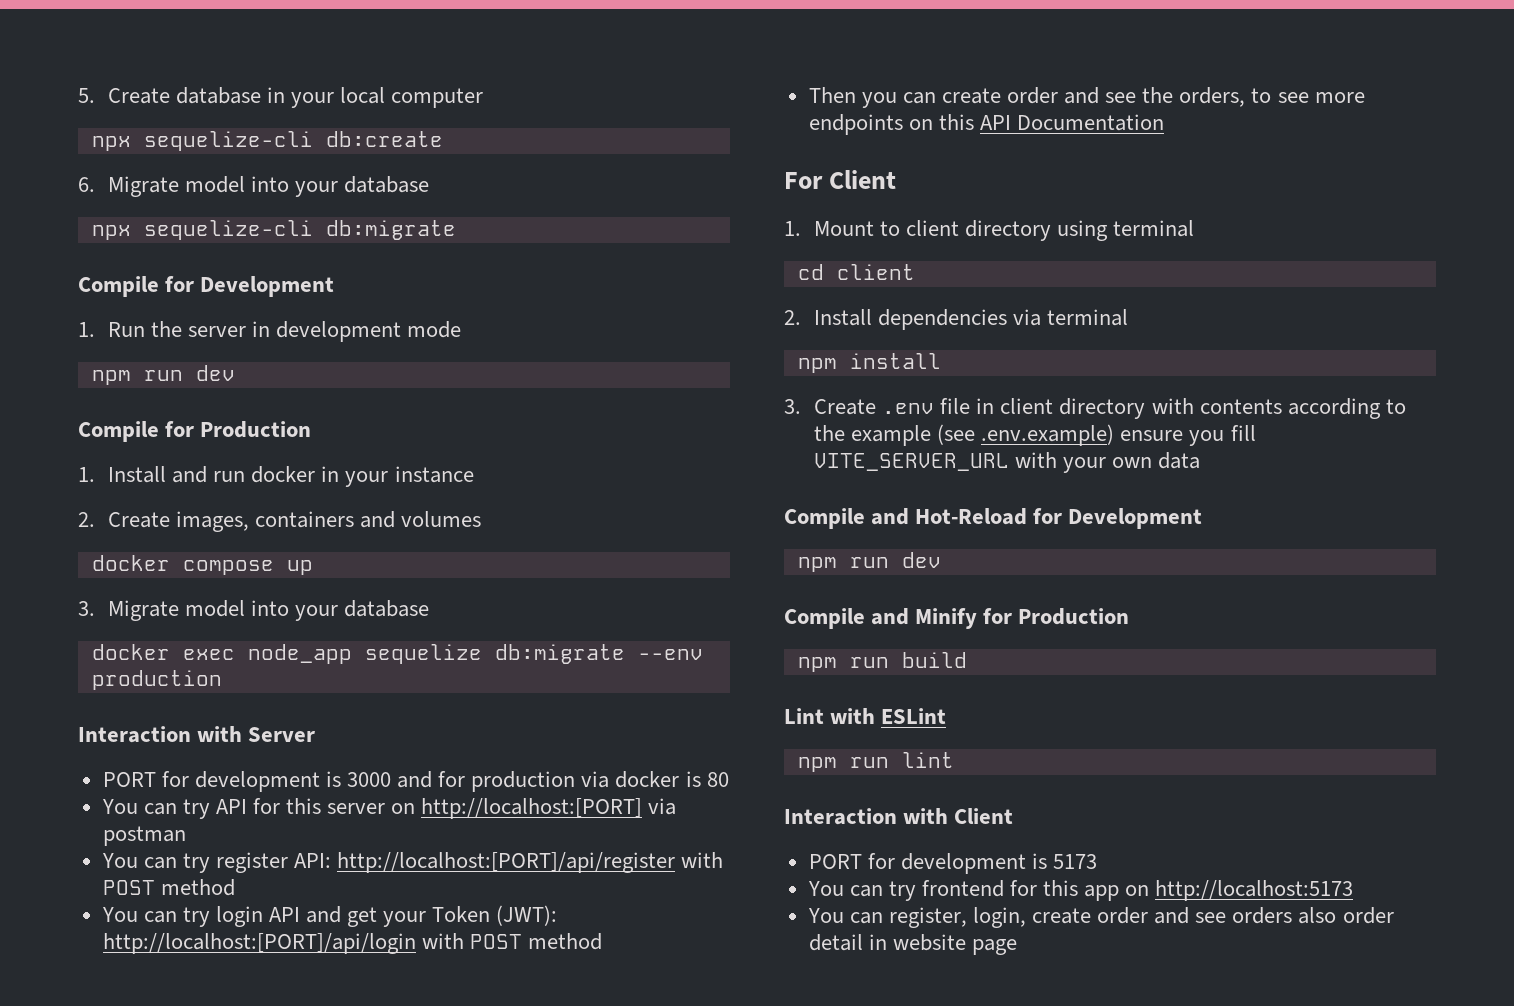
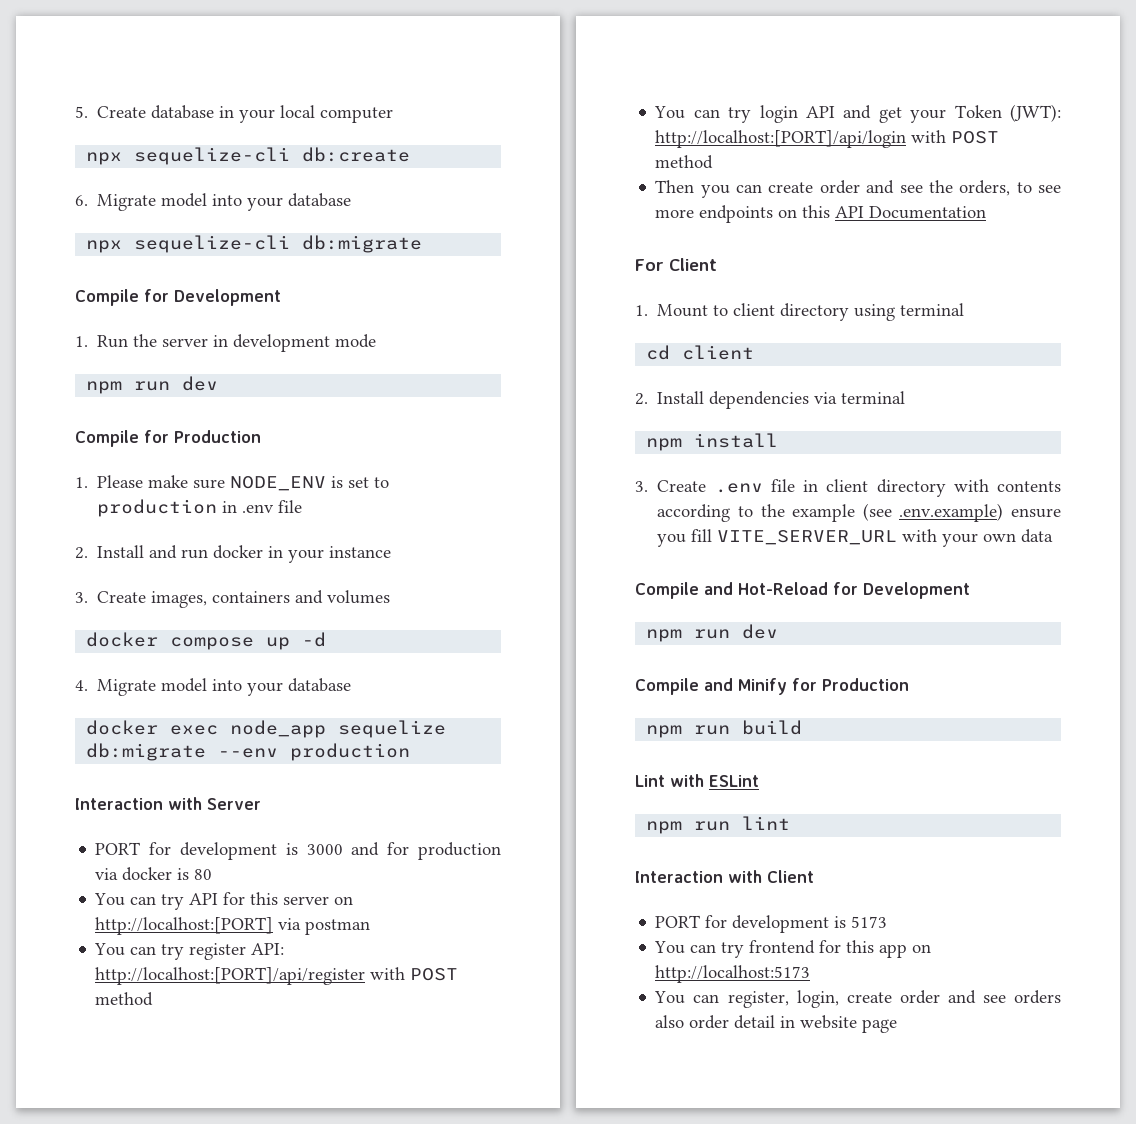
(95, 474) none -> [97,475,390,491] [97,499,303,517] [75,547,88,559] Please make sure NODE_ENV is set to production in .env file // 2.
[78,512,95,527] 2. -> [75,592,88,603] 3.
[78,601,95,616] // 3. -> [302,632,327,647] [75,680,88,691] -d // 4.

